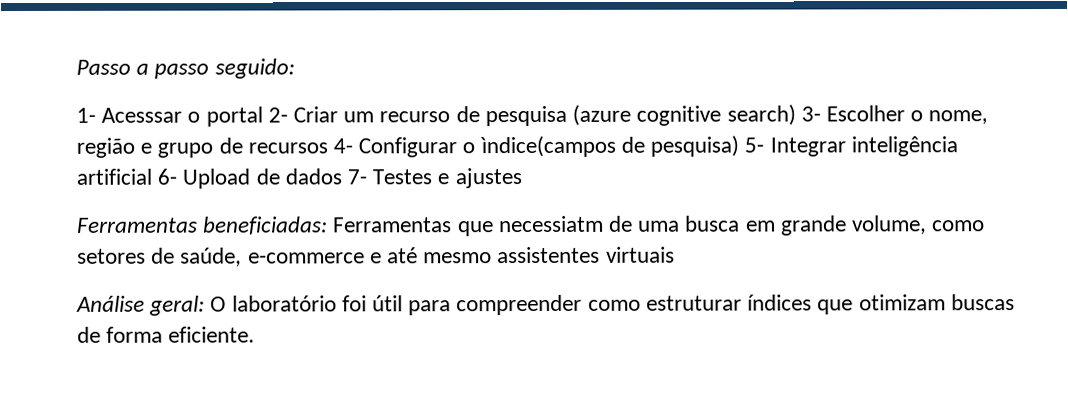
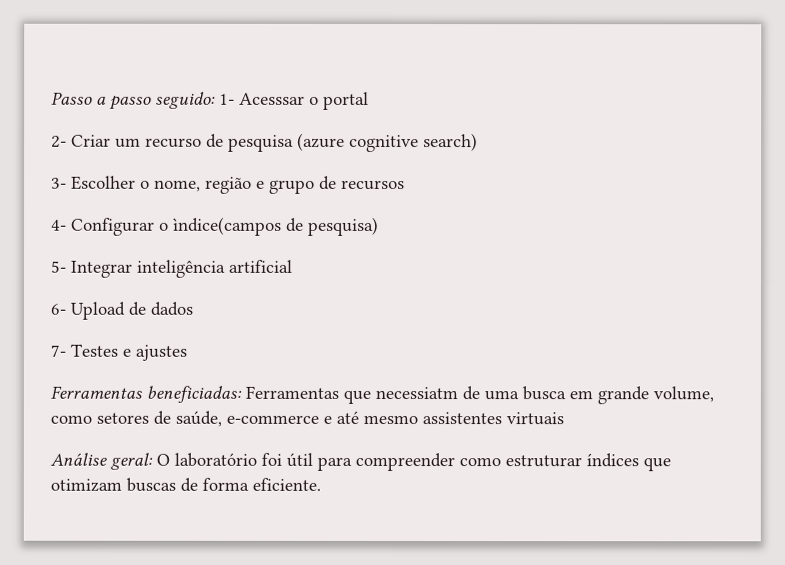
(295, 68) // -> (216, 100) none
(263, 116) none -> (369, 100) //
(796, 115) none -> (478, 142) //
(328, 148) none -> (405, 185) //
(740, 146) none -> (379, 226) //
(152, 176) none -> (293, 266) //
(342, 176) none -> (193, 308) //

